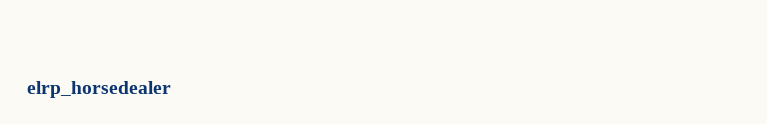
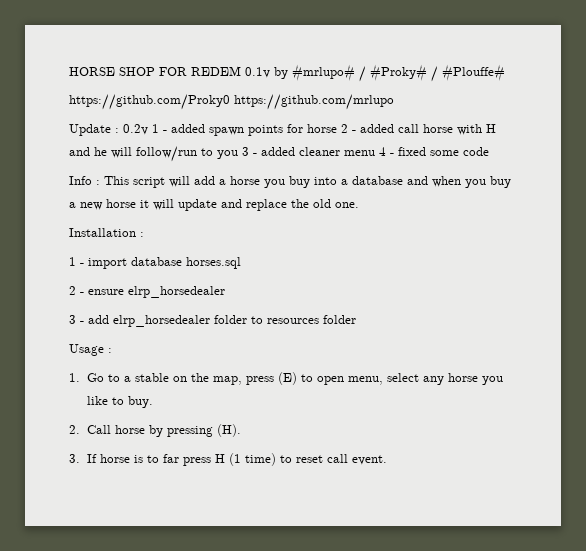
[27,81,171,98] elrp_horsedealer -> [69,64,505,82] [69,94,394,110] [69,124,496,136] [69,146,489,162] [69,176,511,188] [69,199,359,211] [69,228,144,237] [69,257,241,269] [69,286,225,298] [69,315,356,327] [69,344,112,356] [69,372,503,385] [86,396,153,408] [69,424,241,437] [69,453,387,466] HORSE SHOP FOR REDEM 0.1v by #mrlupo# / #Proky# / #Plouffe# // https://github.com/Proky0 https://github.com/mrlupo // Update : 0.2v 1 - added spawn points for horse 2 - added call horse with H and he will follow/run to you 3 - added cleaner menu 4 - fixed some code // Info : This script will add a horse you buy into a database and when you buy a new horse it will update and replace the old one. // Installation : // 1 - import database horses.sql // 2 - ensure elrp_horsedealer // 3 - add elrp_horsedealer folder to resources folder // Usage : // 1. Go to a stable on the map, press (E) to open menu, select any horse you like to buy. // 2. Call horse by pressing (H). // 3. If horse is to far press H (1 time) to reset call event.

